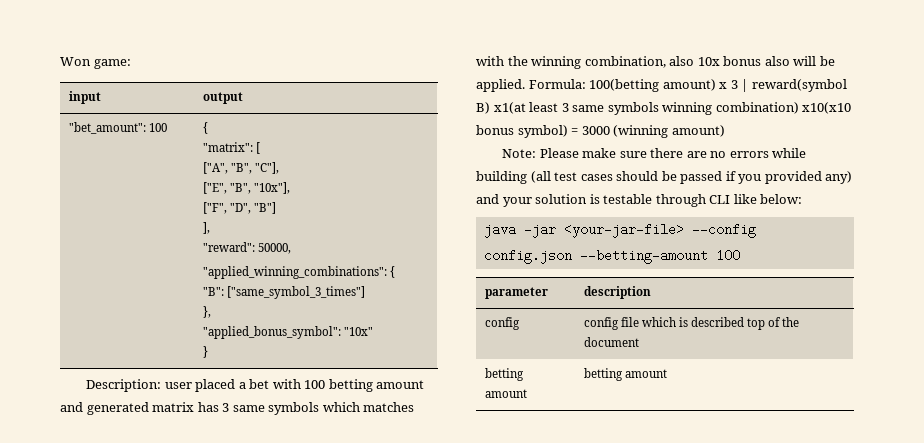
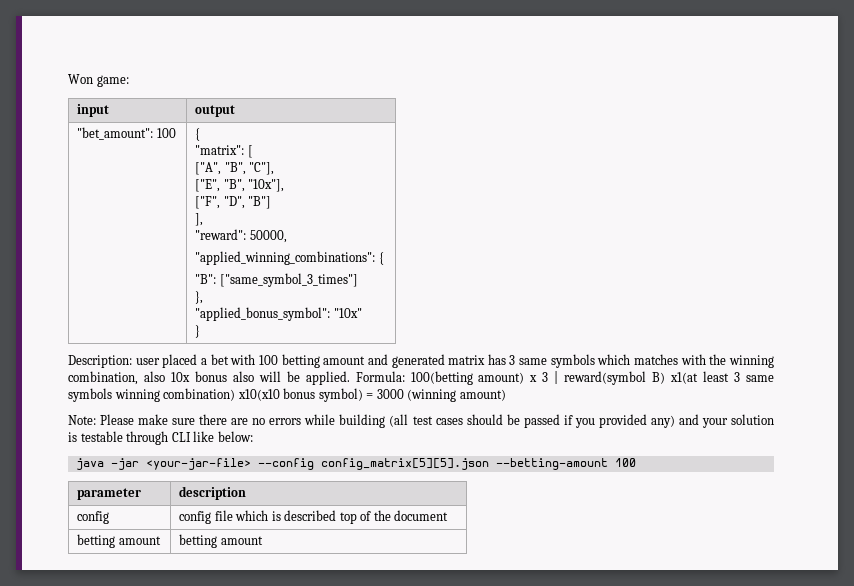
[483,249,572,264] config.json -> [320,458,489,470] config_matrix[5][5].json

